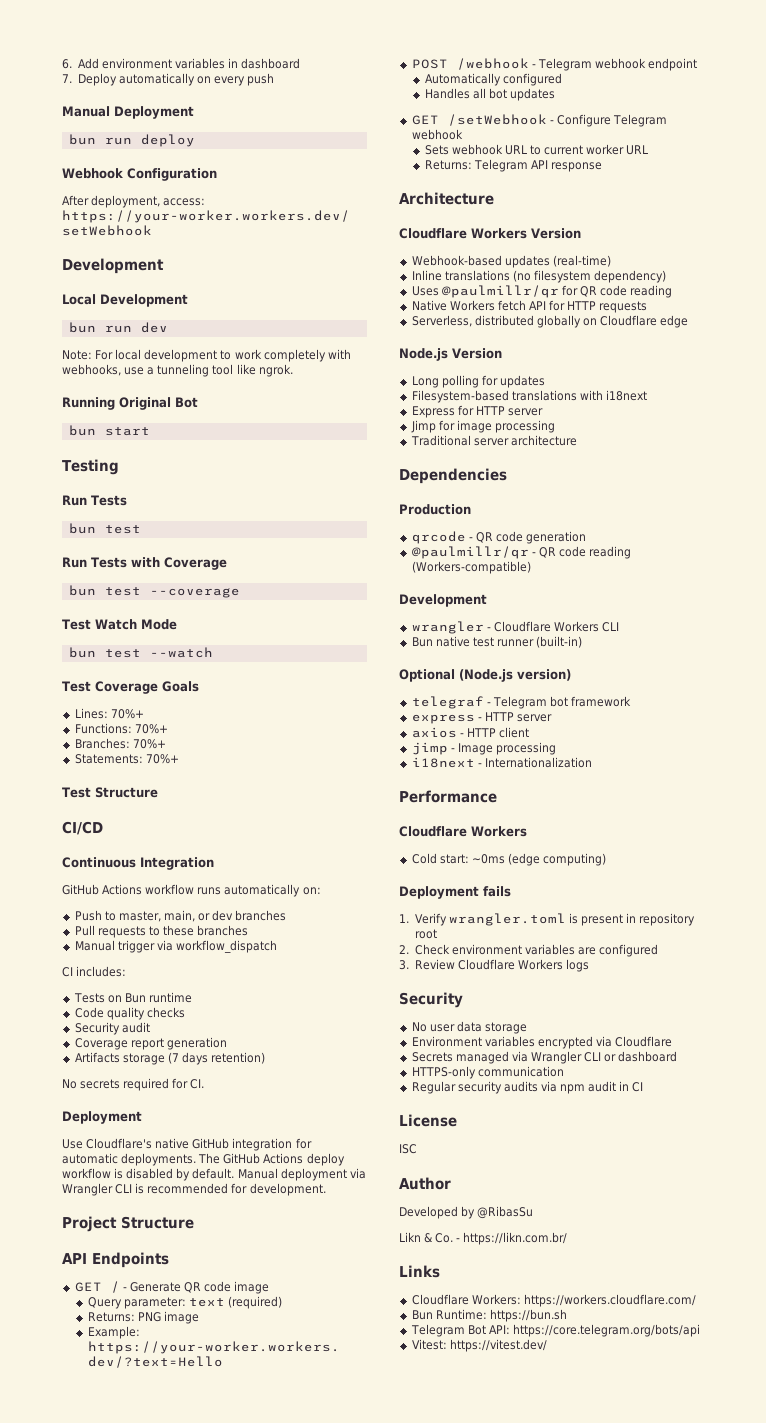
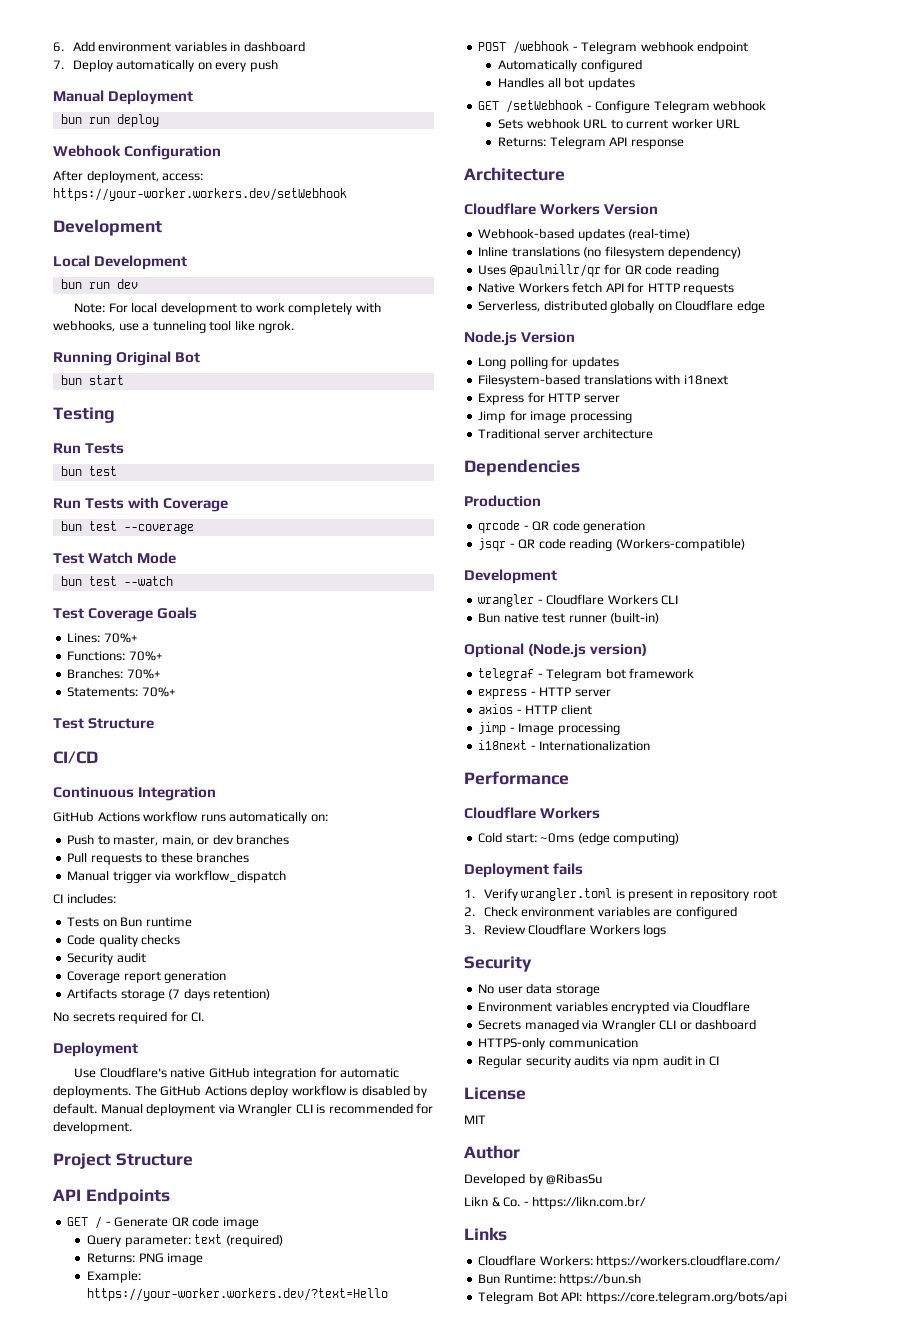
[411,546,529,559] @paulmillr/qr -> [478,538,507,551] jsqr
[399,1144,417,1154] ISC -> [464,1115,486,1124] MIT
[411,1339,547,1352] // Vitest: https://vitest.dev/ -> (787, 1297) none

